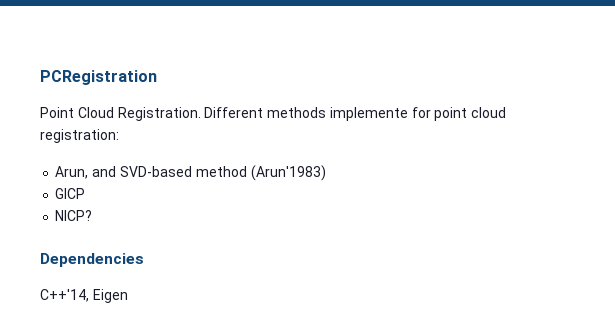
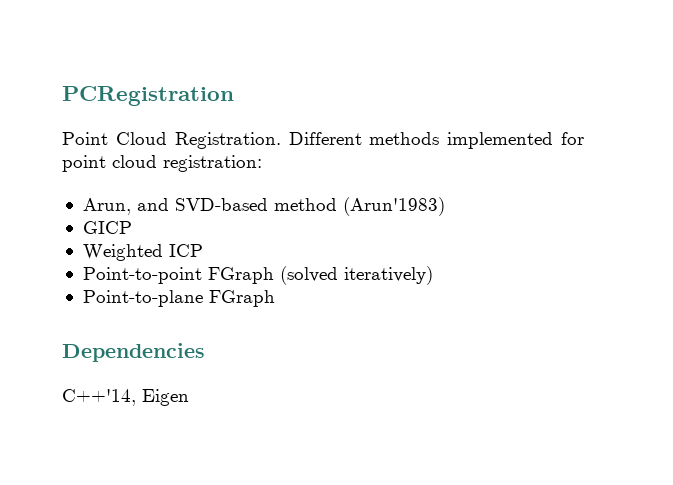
[329,107,408,121] implemente -> [447,132,554,149] implemented
[55,210,93,221] NICP? -> [82,244,203,261] [82,266,433,285] [82,290,275,307] Weighted ICP // Point-to-point FGraph (solved iteratively) // Point-to-plane FGraph

